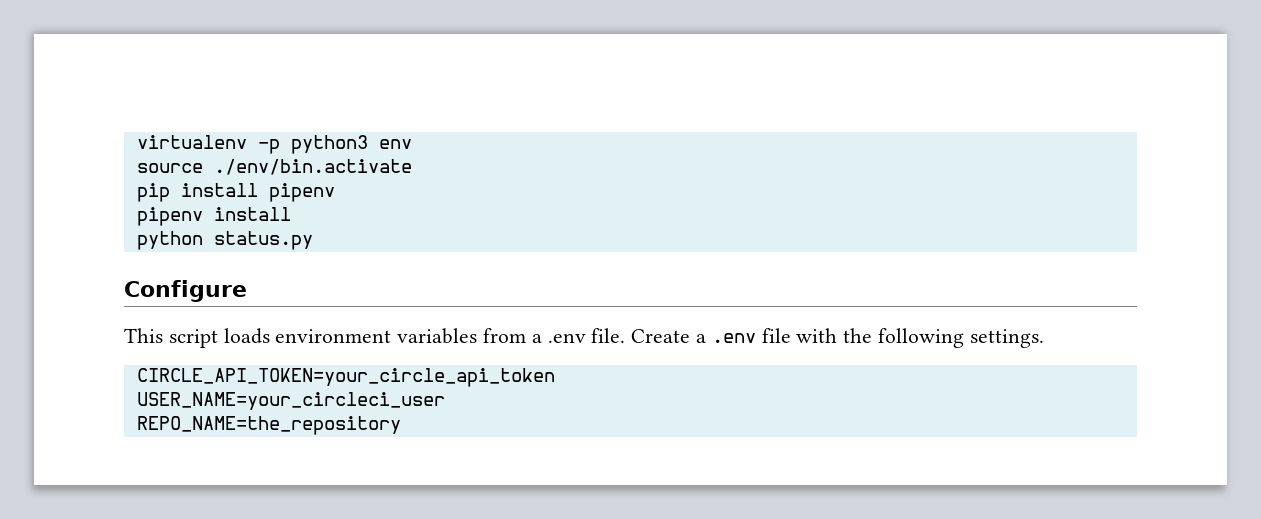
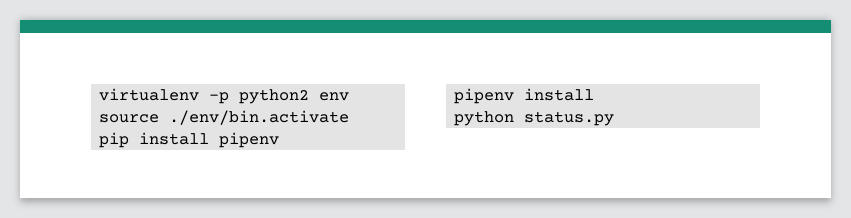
[290,135,368,154] python3 -> [239,89,310,104] python2
[124,280,247,302] [124,328,1044,348] [136,368,555,387] [136,392,445,410] [136,416,401,435] // Configure // This script loads environment variables from a .env file. Create a .env file with the following settings. // CIRCLE_API_TOKEN=your_circle_api_token // USER_NAME=your_circleci_user // REPO_NAME=the_repository -> (615, 118) none

